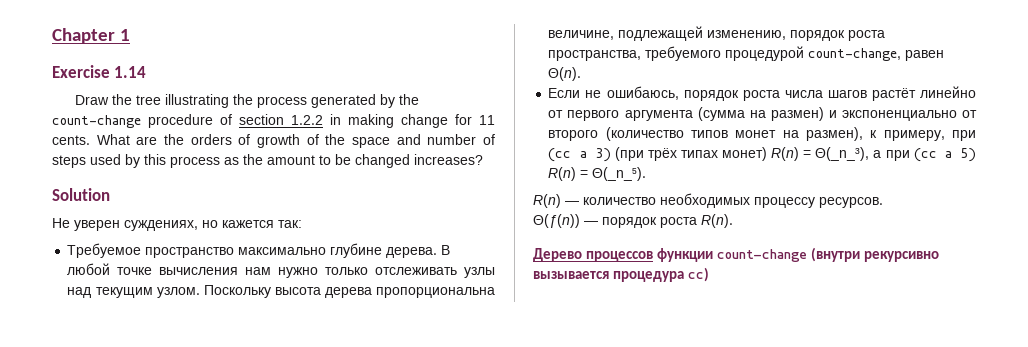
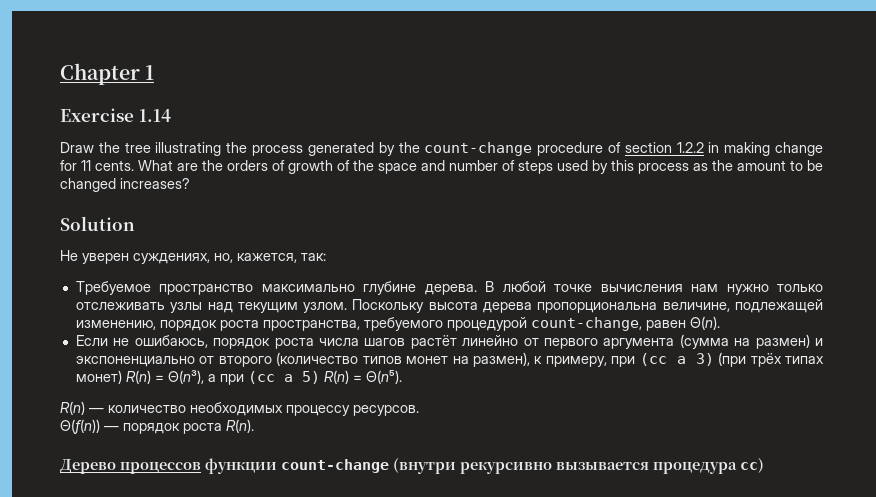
[202,220,274,228] но кажется -> [214,253,297,263] но, кажется,
[815,147,870,161] Θ(_n_³), -> [167,370,204,384] Θ(n³),
[592,167,647,181] Θ(_n_⁵). -> [365,370,402,384] Θ(n⁵).

